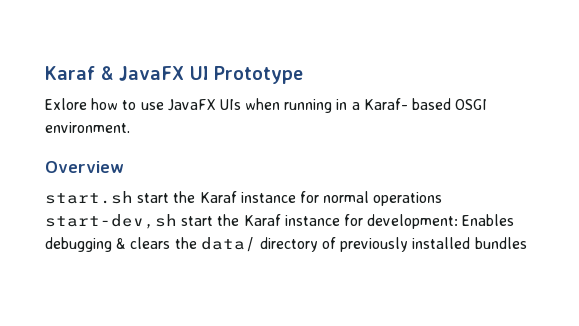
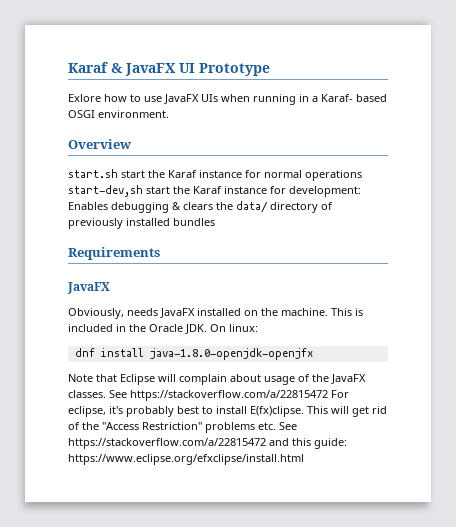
(527, 243) none -> [68,247,160,260] [67,282,110,294] [68,308,363,319] [68,324,258,334] [74,348,313,360] [68,374,366,385] [68,390,349,401] [68,406,387,417] [68,422,297,433] [68,438,347,449] [68,454,304,465] // Requirements // JavaFX // Obviously, needs JavaFX installed on the machine. This is included in the Oracle JDK. On linux: // dnf install java-1.8.0-openjdk-openjfx // Note that Eclipse will complain about usage of the JavaFX classes. See https://stackoverflow.com/a/22815472 For eclipse, it's probably best to install E(fx)clipse. This will get rid of the "Access Restriction" problems etc. See https://stackoverflow.com/a/22815472 and this guide: https://www.eclipse.org/efxclipse/install.html

